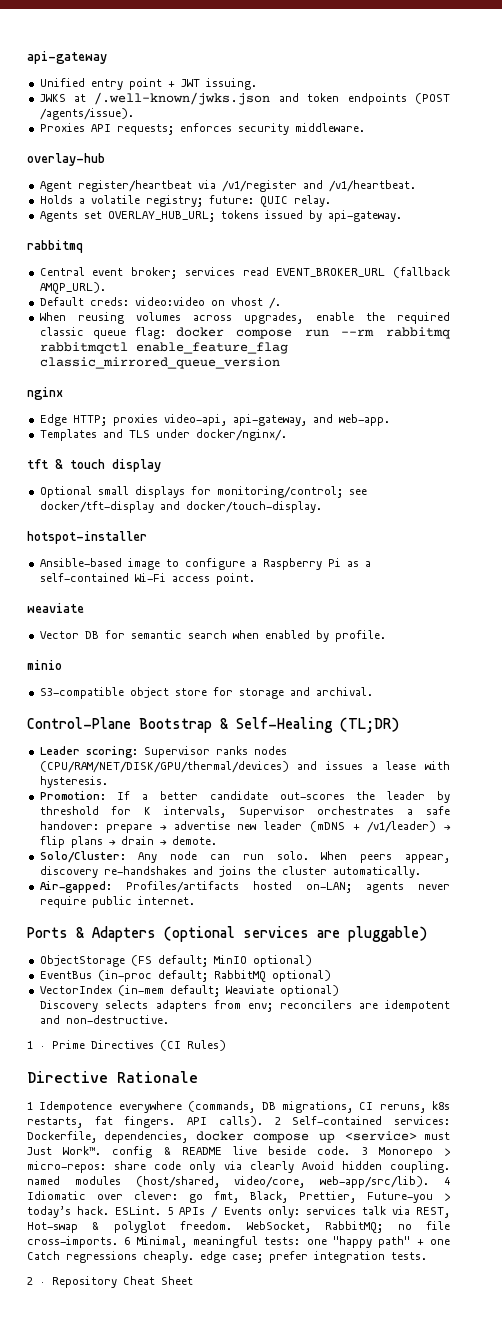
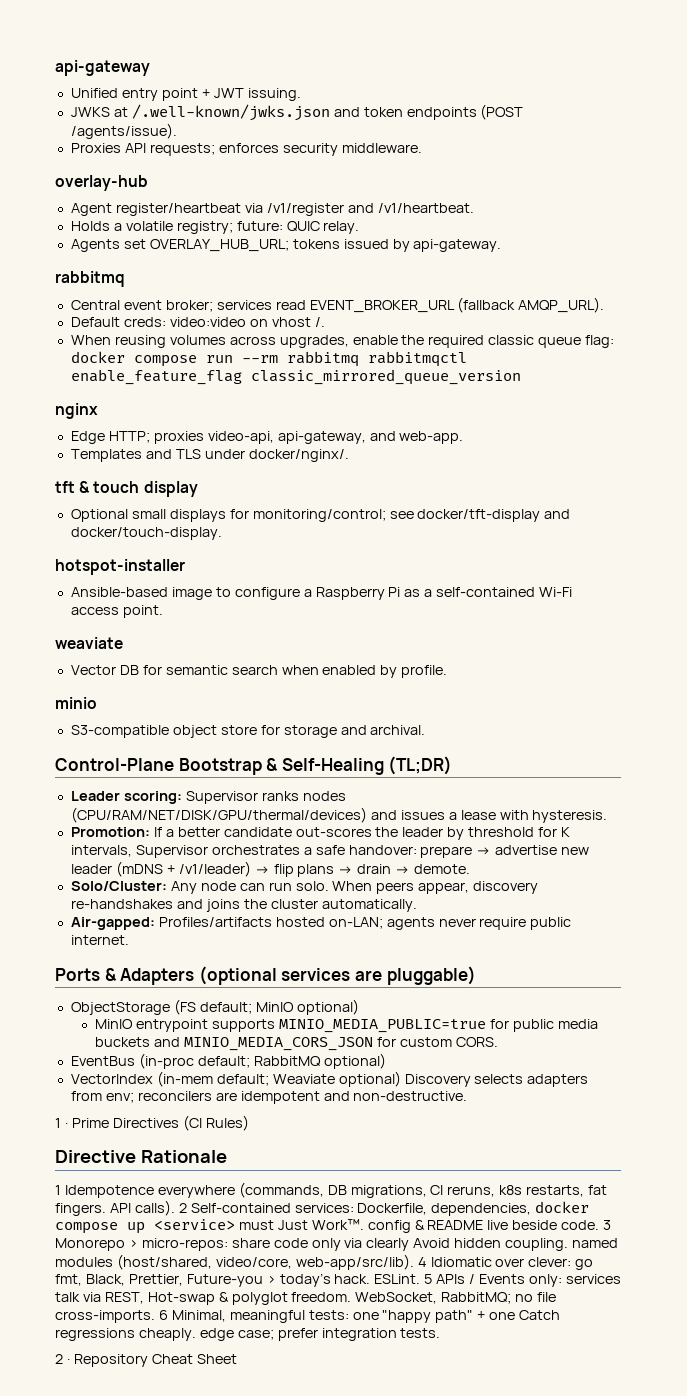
(312, 961) none -> [95,1019,598,1033] [95,1037,498,1051] // MinIO entrypoint supports MINIO_MEDIA_PUBLIC=true for public media buckets and MINIO_MEDIA_CORS_JSON for custom CORS.
(339, 991) // -> (401, 1079) none

